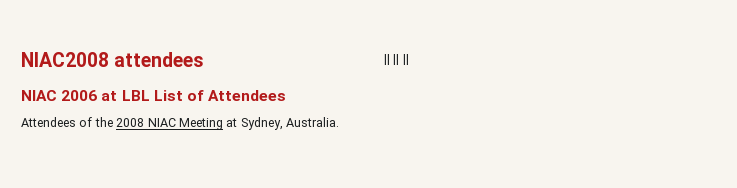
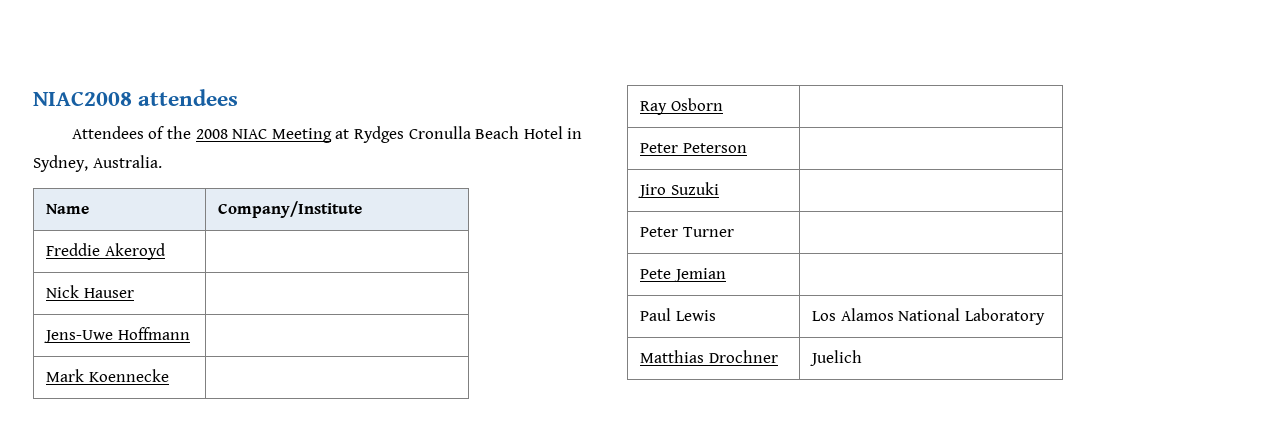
[21,90,287,101] // NIAC 2006 at LBL List of Attendees -> (239, 97) none
[240,117,339,130] [384,54,409,65] Sydney, Australia. // || || || -> [353,126,583,143] [33,155,162,172] [46,204,90,214] [218,201,363,218] [46,243,165,260] [46,285,134,298] [44,327,190,343] [46,369,169,382] [640,98,723,115] [640,143,747,153] [638,182,719,198] [640,227,734,237] [640,268,726,282] [640,308,716,321] [812,308,1046,325] [640,350,778,363] [810,350,863,366] Rydges Cronulla Beach Hotel in Sydney, Australia. // Name | Company/Institute // Freddie Akeroyd | // Nick Hauser | // Jens-Uwe Hoffmann | // Mark Koennecke | // Ray Osborn | // Peter Peterson | // Jiro Suzuki | // Peter Turner | // Pete Jemian | // Paul Lewis | Los Alamos National Laboratory // Matthias Drochner | Juelich

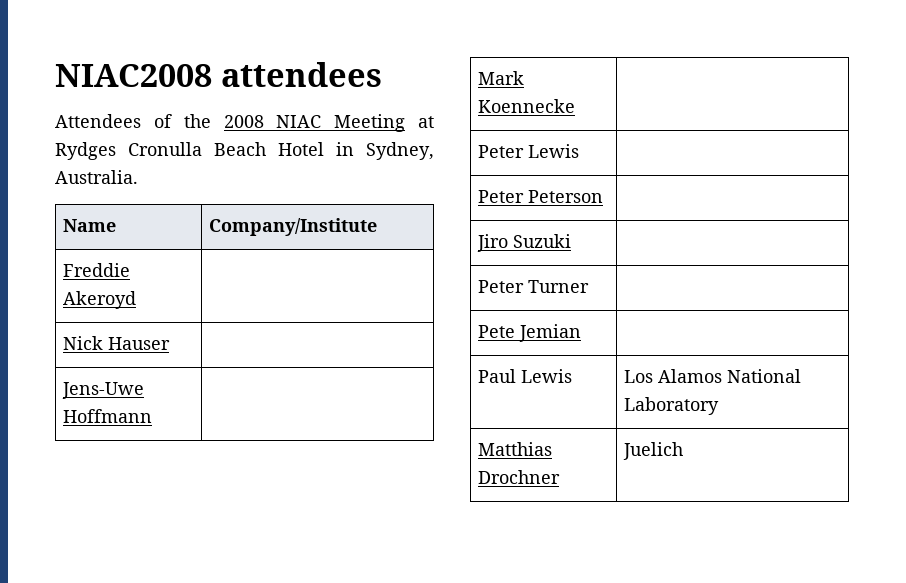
[640,98,723,115] Ray Osborn -> [478,144,580,158] Peter Lewis

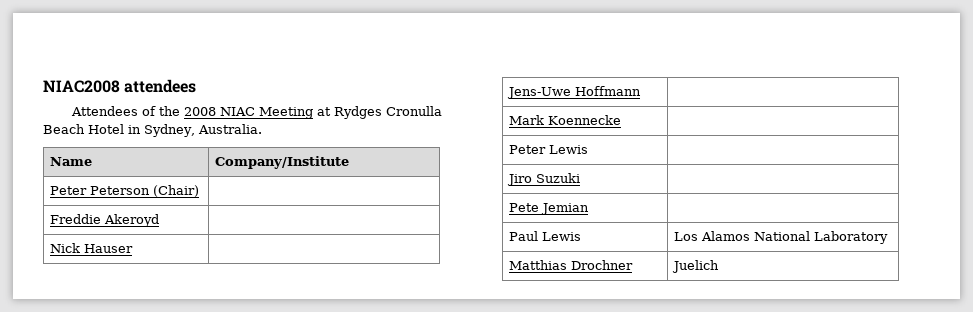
(378, 227) none -> [50,185,200,197] // Peter Peterson (Chair) |
[478,190,604,203] // Peter Peterson | -> (589, 149) none
[478,280,590,293] // Peter Turner | -> (581, 178) none

